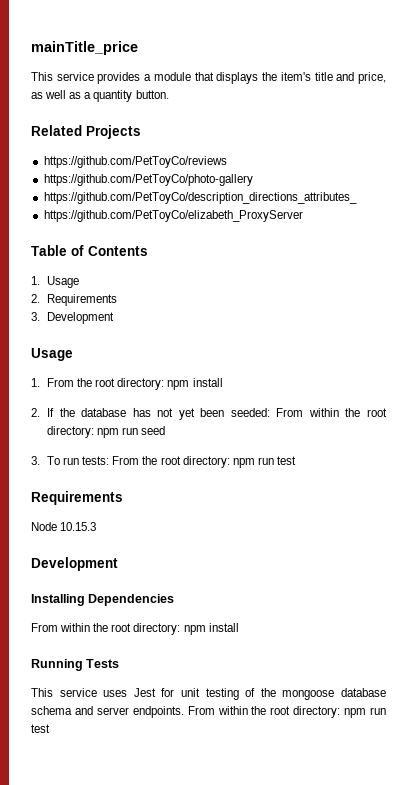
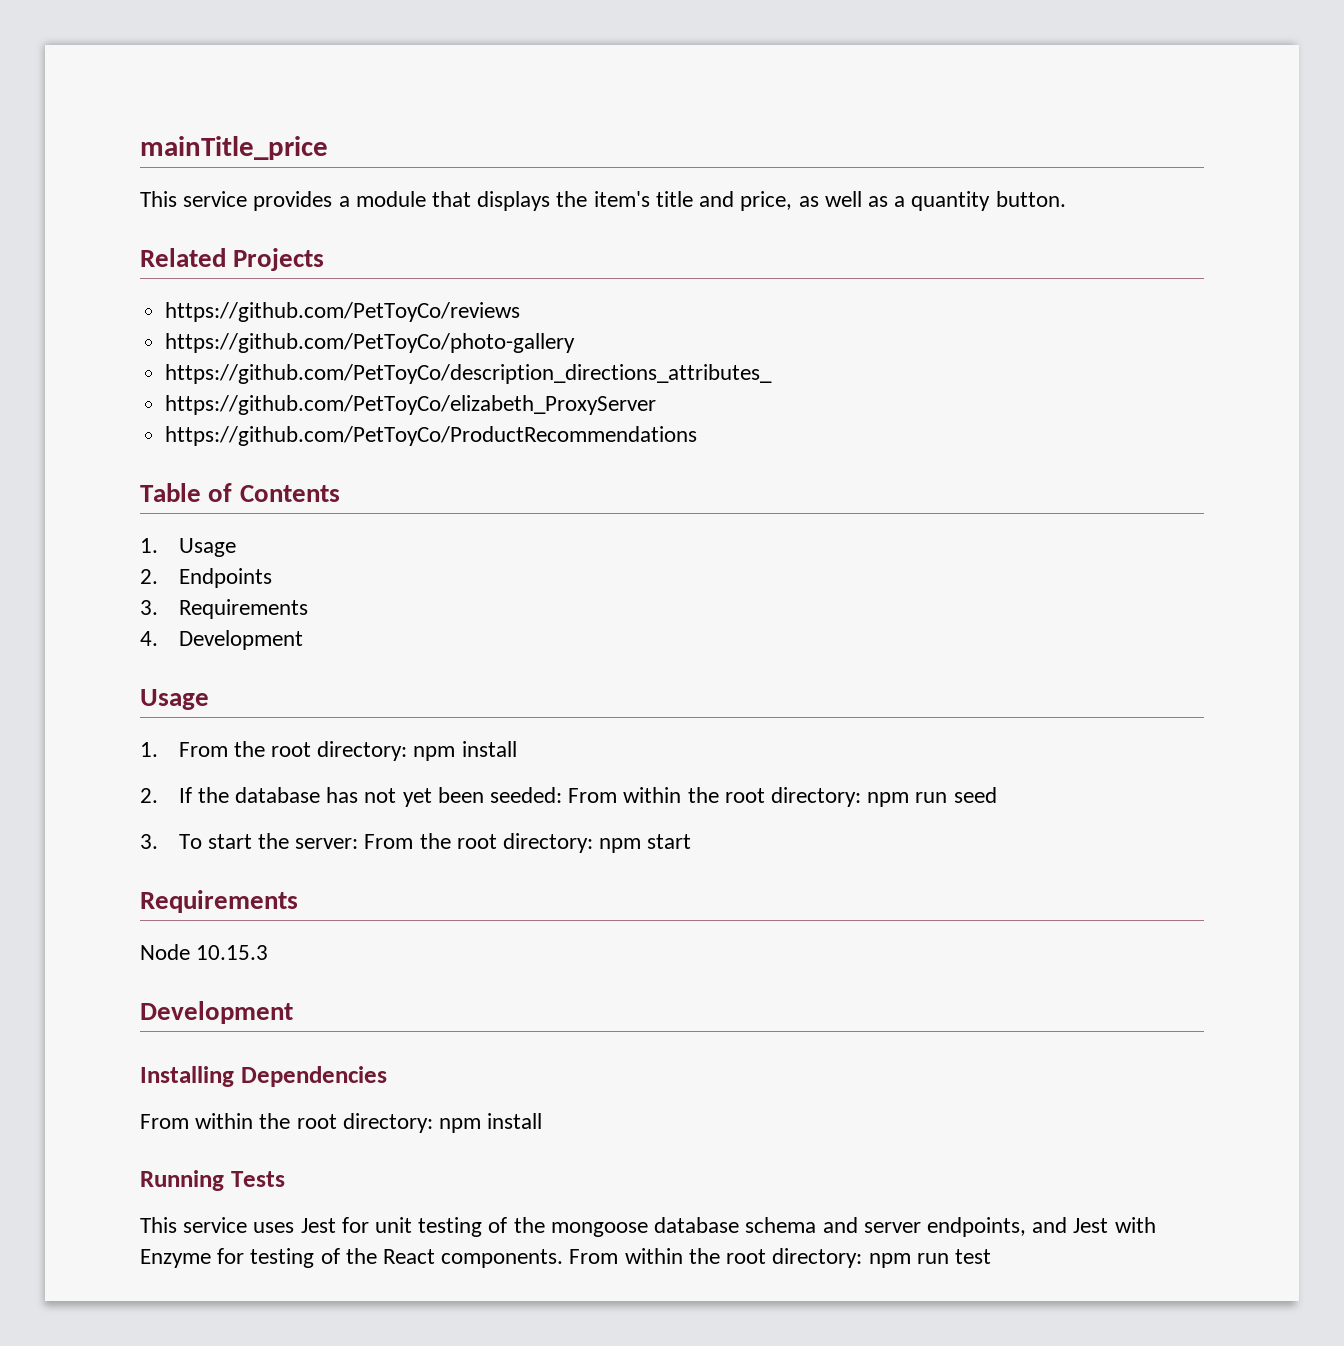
(303, 216) none -> [165,426,698,446] // https://github.com/PetToyCo/ProductRecommendations
[47,294,118,306] [31,312,40,321] Requirements // 3. -> [178,568,272,588] [140,599,308,619] [140,631,158,646] Endpoints // 3. Requirements // 4.
[63,456,296,468] run tests: From the root directory: npm run test -> [207,833,692,853] start the server: From the root directory: npm start
[132,706,184,718] endpoints. -> [926,1217,1156,1237] [140,1248,564,1268] endpoints, and Jest with Enzyme for testing of the React components.

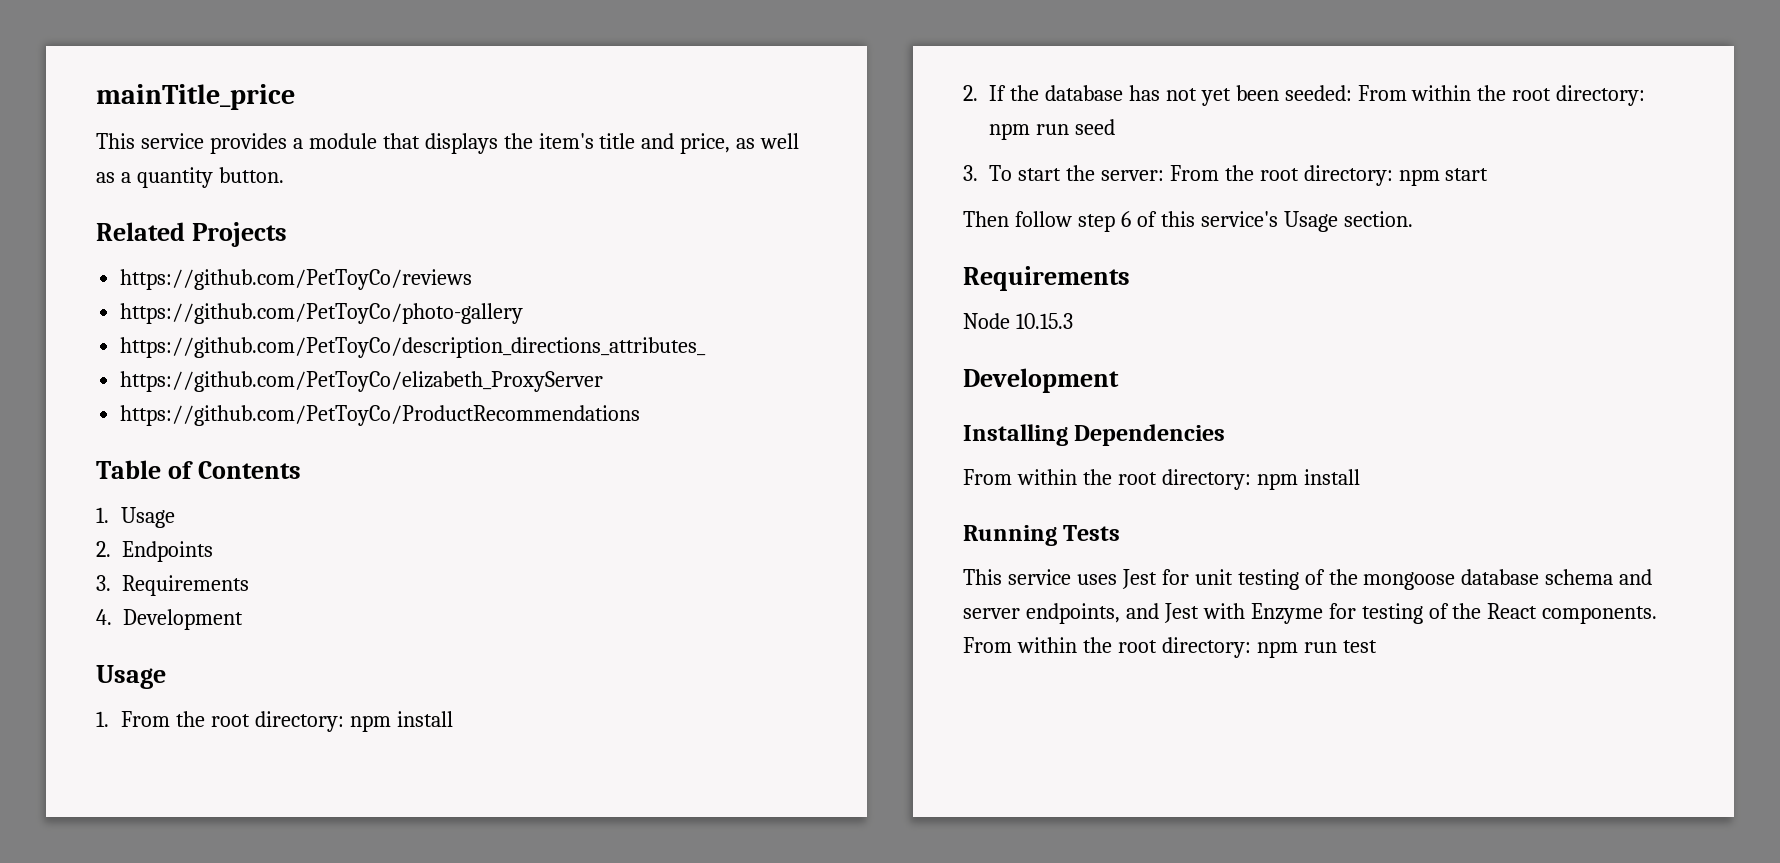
(692, 841) none -> [963,211,1413,232] // Then follow step 6 of this service's Usage section.

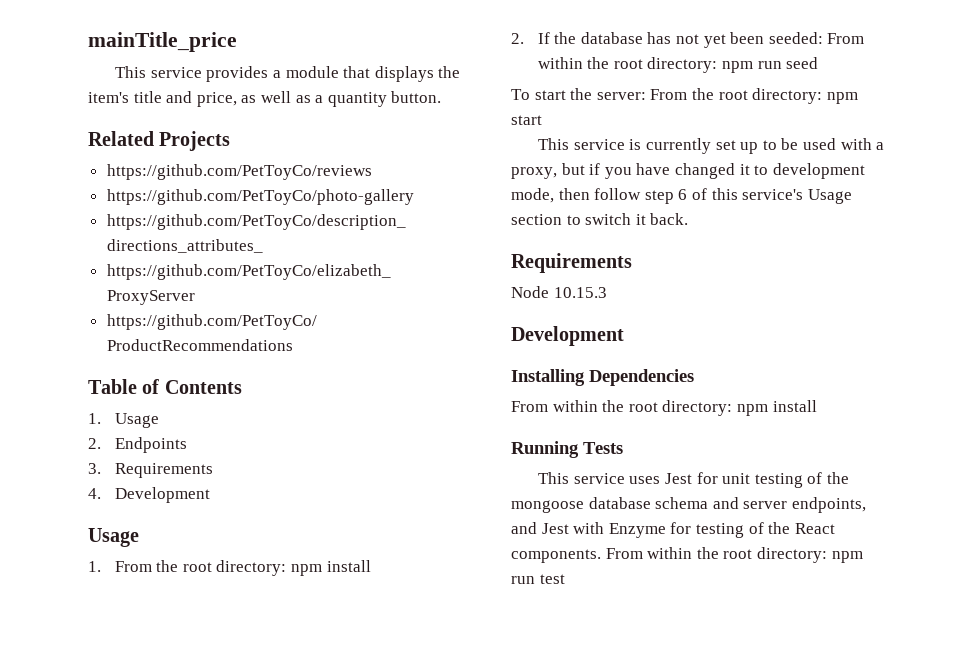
[963,165,978,181] 3. -> (819, 63) none
[963,211,1009,227] Then -> [538,138,885,154] [511,163,865,179] [511,188,590,203] This service is currently set up to be used with a proxy, but if you have changed it to development mode, then
[1343,211,1413,227] section. -> [511,213,689,225] section to switch it back.

